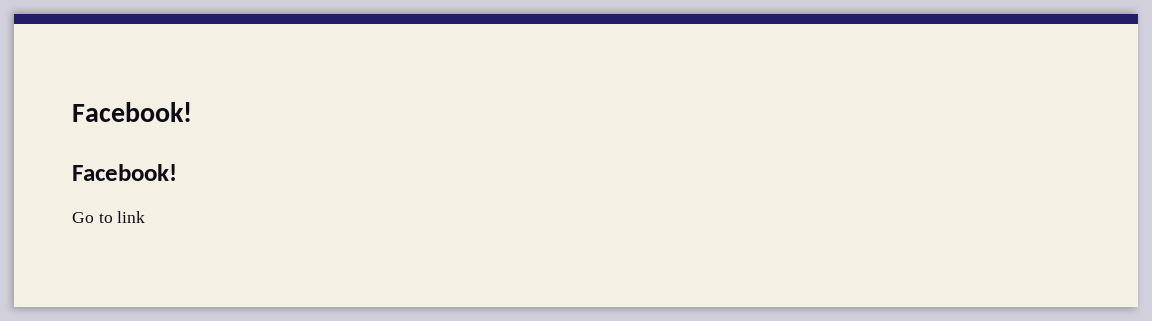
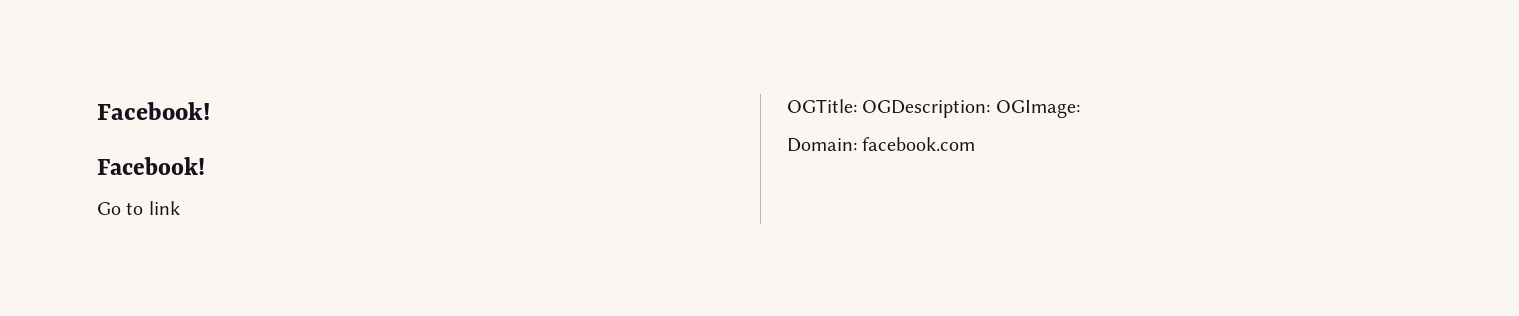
(146, 217) none -> [787,99,1080,118] [787,137,976,152] // OGTitle: OGDescription: OGImage: // Domain: facebook.com

